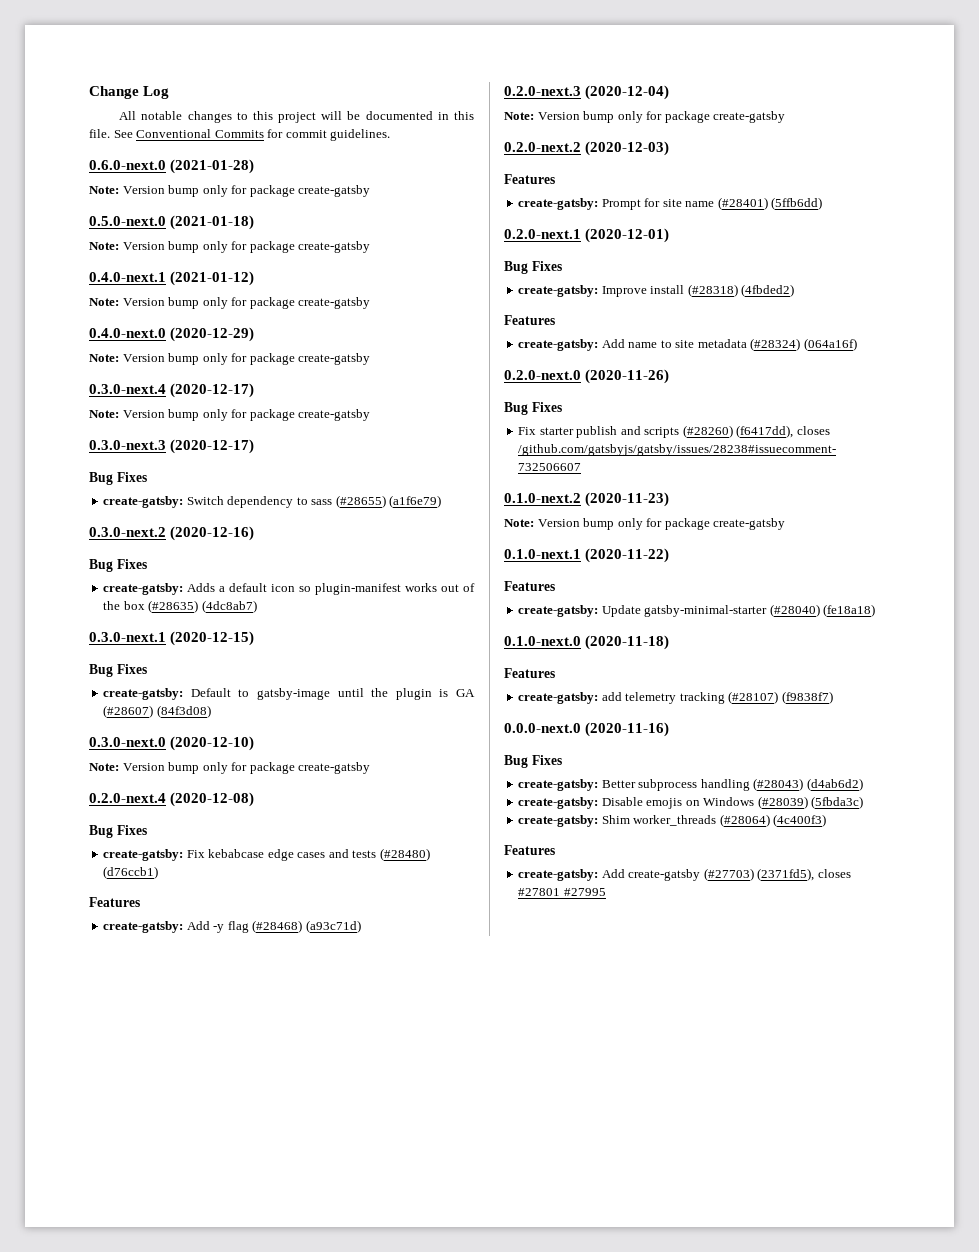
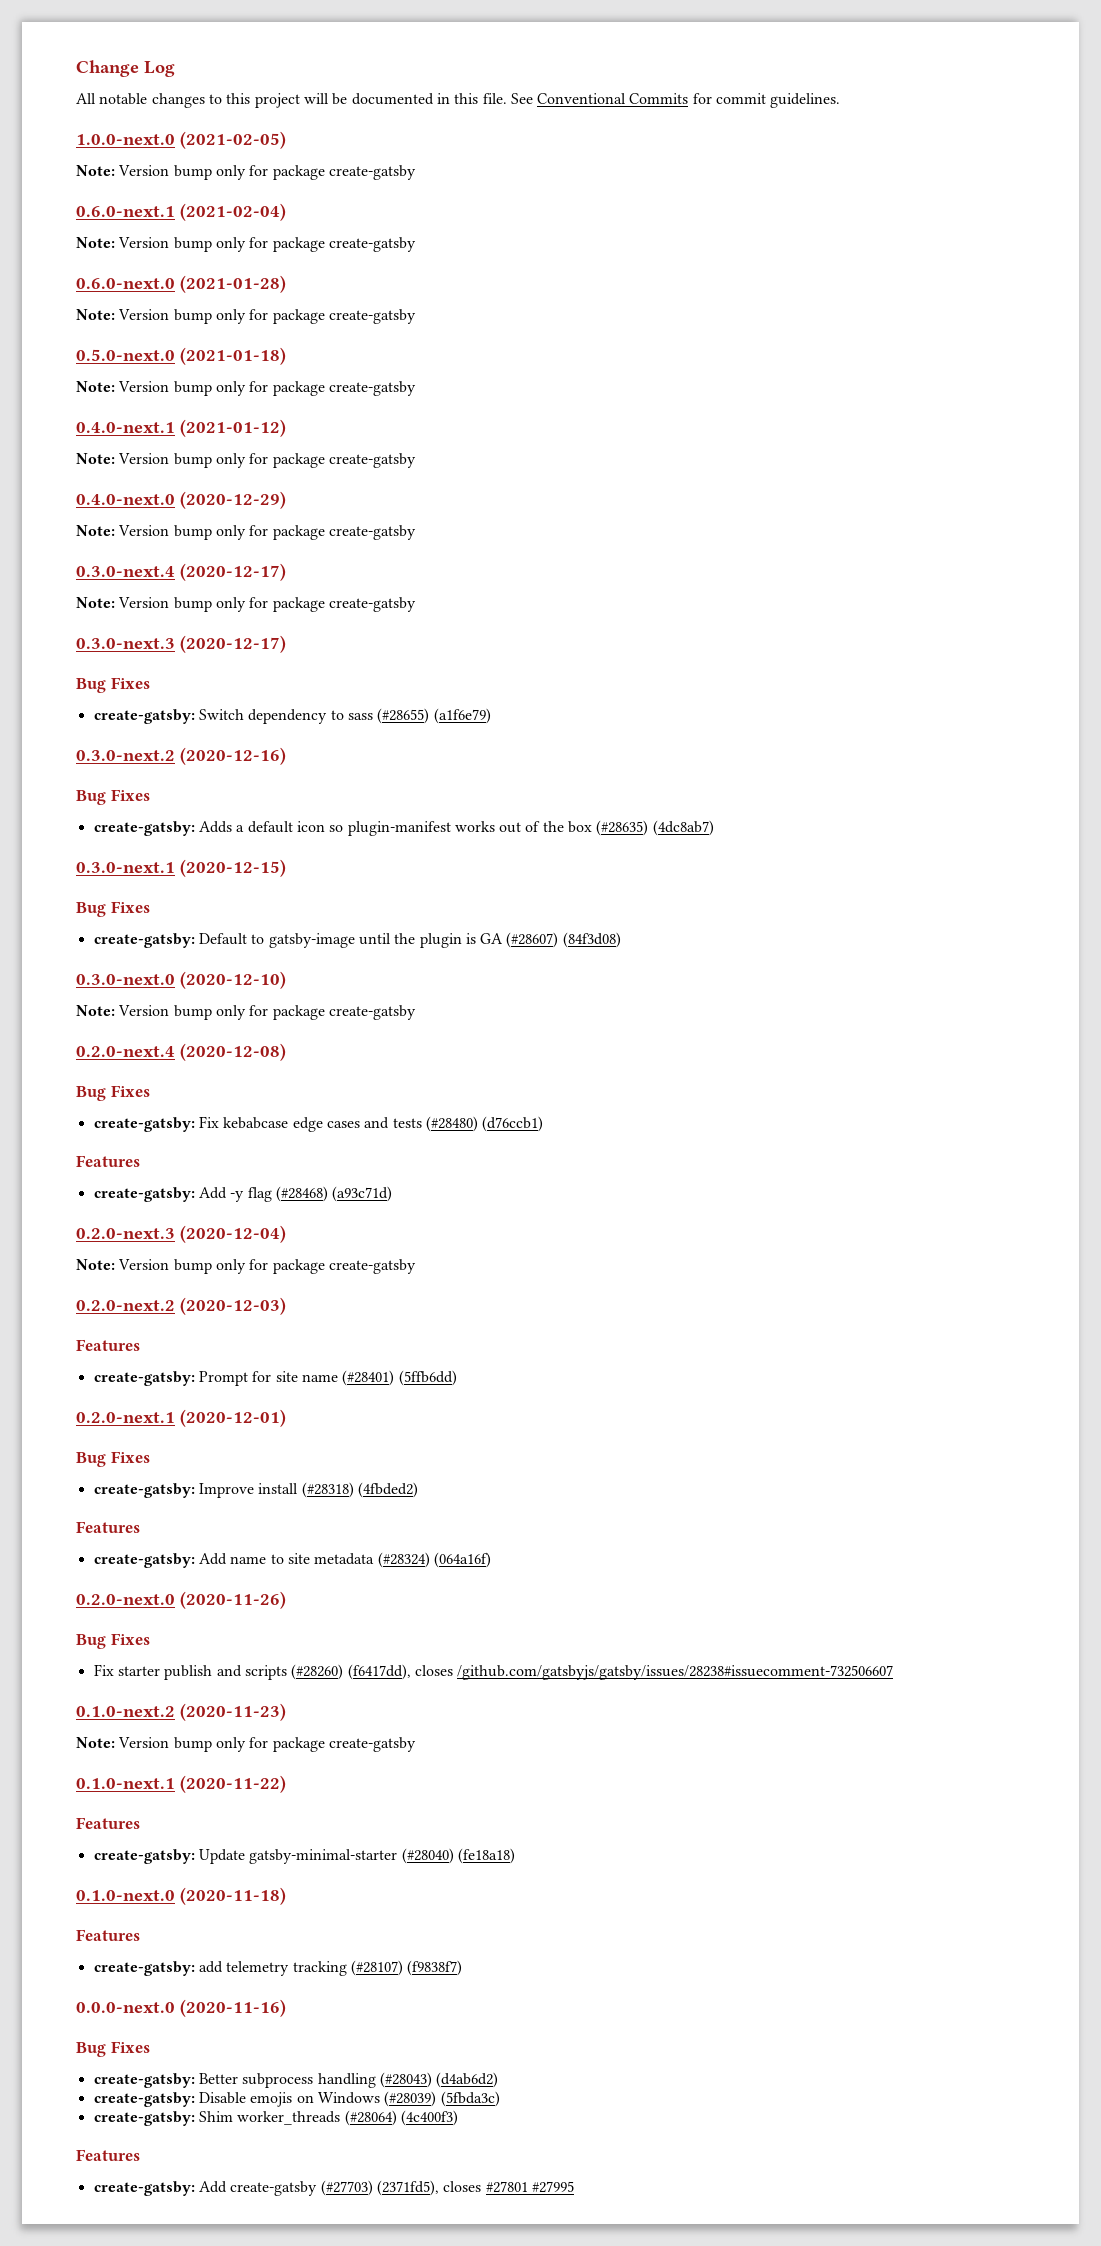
(391, 135) none -> [76,131,286,149] [76,165,416,180] [76,203,286,221] [76,237,416,252] // 1.0.0-next.0 (2021-02-05) // Note: Version bump only for package create-gatsby // 0.6.0-next.1 (2021-02-04) // Note: Version bump only for package create-gatsby

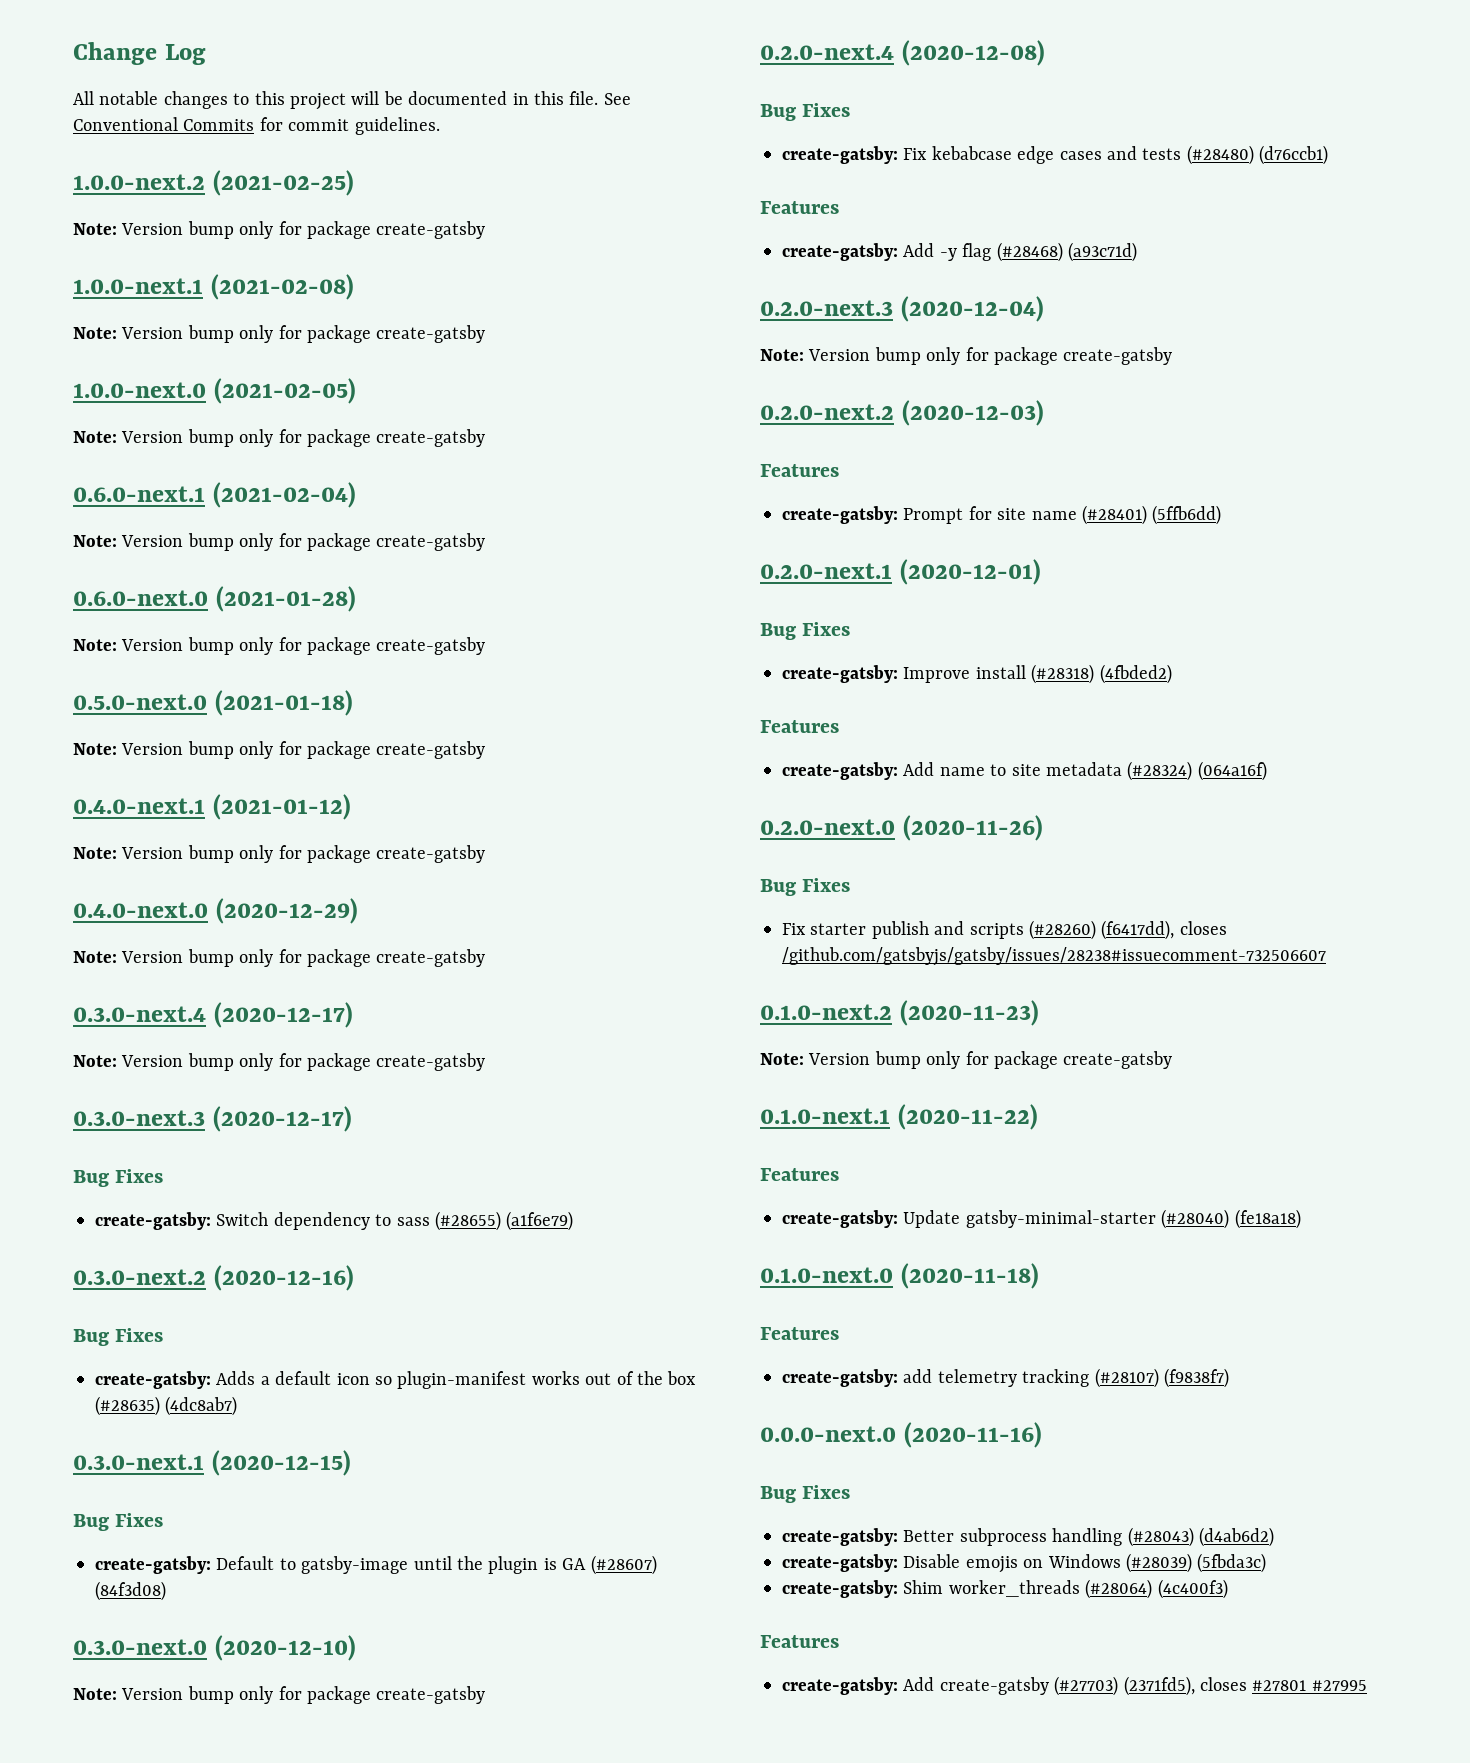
(841, 100) none -> [73,170,354,196] [73,221,486,239] [73,274,354,300] [73,325,486,343] // 1.0.0-next.2 (2021-02-25) // Note: Version bump only for package create-gatsby // 1.0.0-next.1 (2021-02-08) // Note: Version bump only for package create-gatsby

